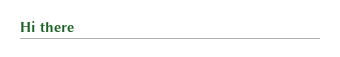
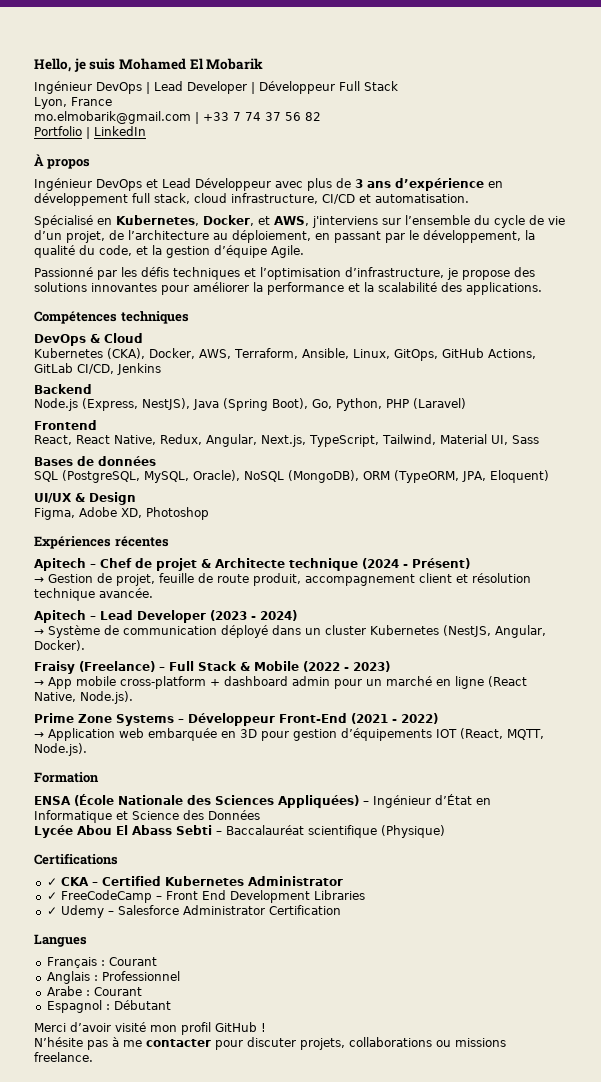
[20,21,74,32] Hi there -> [34,58,264,72] [34,81,398,94] [34,97,112,109] [34,111,321,124] [34,126,146,139] [34,154,90,169] [34,178,503,191] [34,193,469,206] [34,215,565,228] [34,230,535,243] [34,245,304,258] [34,267,535,280] [34,282,542,295] [34,311,189,324] [34,333,143,346] [34,348,536,361] [34,363,161,375] [34,384,92,394] [34,398,466,411] [34,420,97,430] [34,434,539,447] [34,456,156,466] [34,470,549,483] [34,492,136,505] [34,507,209,520] [34,536,169,549] [34,558,470,571] [34,573,531,586] [34,588,153,601] [34,610,297,623] [34,625,546,638] [34,640,85,651] [34,661,390,674] [34,676,527,689] [34,691,133,704] [34,713,438,726] [34,728,544,741] [34,743,87,756] [34,772,99,783] [34,794,491,808] [34,810,260,823] [34,825,445,838] [34,853,118,865] [46,876,343,886] [46,890,365,903] [46,905,341,918] [34,934,87,947] [46,957,157,968] [46,971,180,984] [46,986,142,996] [46,1000,171,1013] [34,1022,266,1035] [34,1037,506,1050] [34,1052,93,1062] Hello, je suis Mohamed El Mobarik // Ingénieur DevOps | Lead Developer | Développeur Full Stack // Lyon, France // mo.elmobarik@gmail.com | +33 7 74 37 56 82 // Portfolio | LinkedIn // À propos // Ingénieur DevOps et Lead Développeur avec plus de 3 ans d’expérience en développement full stack, cloud infrastructure, CI/CD et automatisation. // Spécialisé en Kubernetes, Docker, et AWS, j'interviens sur l’ensemble du cycle de vie d’un projet, de l’architecture au déploiement, en passant par le développement, la qualité du code, et la gestion d’équipe Agile. // Passionné par les défis techniques et l’optimisation d’infrastructure, je propose des solutions innovantes pour améliorer la performance et la scalabilité des applications. // Compétences techniques // DevOps & Cloud // Kubernetes (CKA), Docker, AWS, Terraform, Ansible, Linux, GitOps, GitHub Actions, GitLab CI/CD, Jenkins // Backend // Node.js (Express, NestJS), Java (Spring Boot), Go, Python, PHP (Laravel) // Frontend // React, React Native, Redux, Angular, Next.js, TypeScript, Tailwind, Material UI, Sass // Bases de données // SQL (PostgreSQL, MySQL, Oracle), NoSQL (MongoDB), ORM (TypeORM, JPA, Eloquent) // UI/UX & Design // Figma, Adobe XD, Photoshop // Expériences récentes // Apitech – Chef de projet & Architecte technique (2024 - Présent) // → Gestion de projet, feuille de route produit, accompagnement client et résolution technique avancée. // Apitech – Lead Developer (2023 - 2024) // → Système de communication déployé dans un cluster Kubernetes (NestJS, Angular, Docker). // Fraisy (Freelance) – Full Stack & Mobile (2022 - 2023) // → App mobile cross-platform + dashboard admin pour un marché en ligne (React Native, Node.js). // Prime Zone Systems – Développeur Front-End (2021 - 2022) // → Application web embarquée en 3D pour gestion d’équipements IOT (React, MQTT, Node.js). // Formation // ENSA (École Nationale des Sciences Appliquées) – Ingénieur d’État en Informatique et Science des Données // Lycée Abou El Abass Sebti – Baccalauréat scientifique (Physique) // Certifications // ✓ CKA – Certified Kubernetes Administrator // ✓ FreeCodeCamp – Front End Development Libraries // ✓ Udemy – Salesforce Administrator Certification // Langues // Français : Courant // Anglais : Professionnel // Arabe : Courant // Espagnol : Débutant // Merci d’avoir visité mon profil GitHub ! // N’hésite pas à me contacter pour discuter projets, collaborations ou missions freelance.

